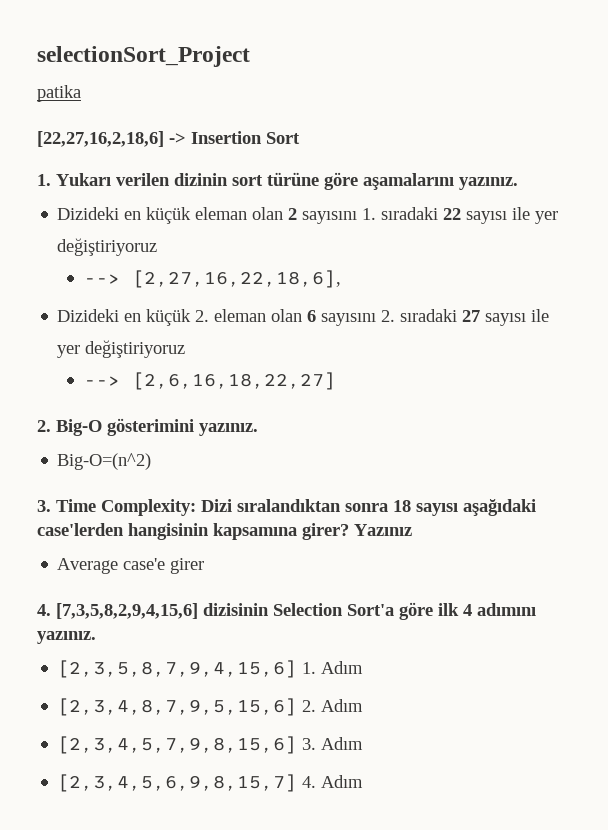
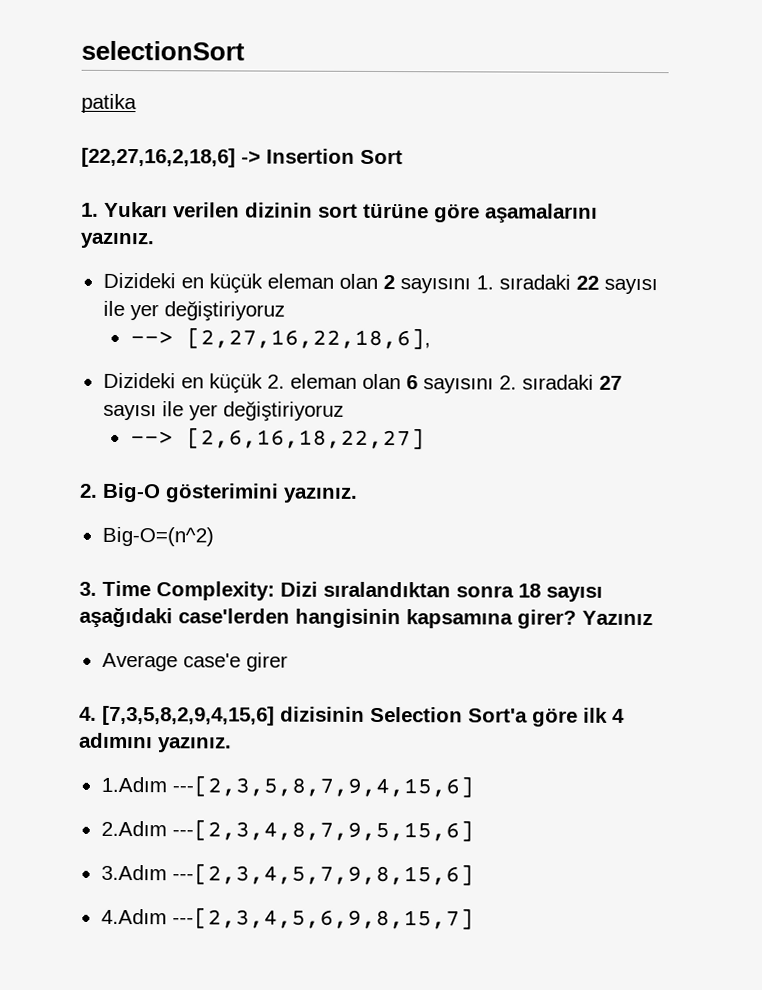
[37,46,250,67] selectionSort_Project -> [81,40,245,61] selectionSort
[57,660,364,678] [57,698,364,716] [57,736,364,754] [57,774,364,792] [2,3,5,8,7,9,4,15,6] 1. Adım // [2,3,4,8,7,9,5,15,6] 2. Adım // [2,3,4,5,7,9,8,15,6] 3. Adım // [2,3,4,5,6,9,8,15,7] 4. Adım -> [100,775,474,798] [100,819,474,842] [100,863,474,886] [100,907,474,930] 1.Adım ---[2,3,5,8,7,9,4,15,6] // 2.Adım ---[2,3,4,8,7,9,5,15,6] // 3.Adım ---[2,3,4,5,7,9,8,15,6] // 4.Adım ---[2,3,4,5,6,9,8,15,7]

